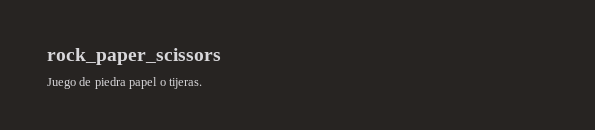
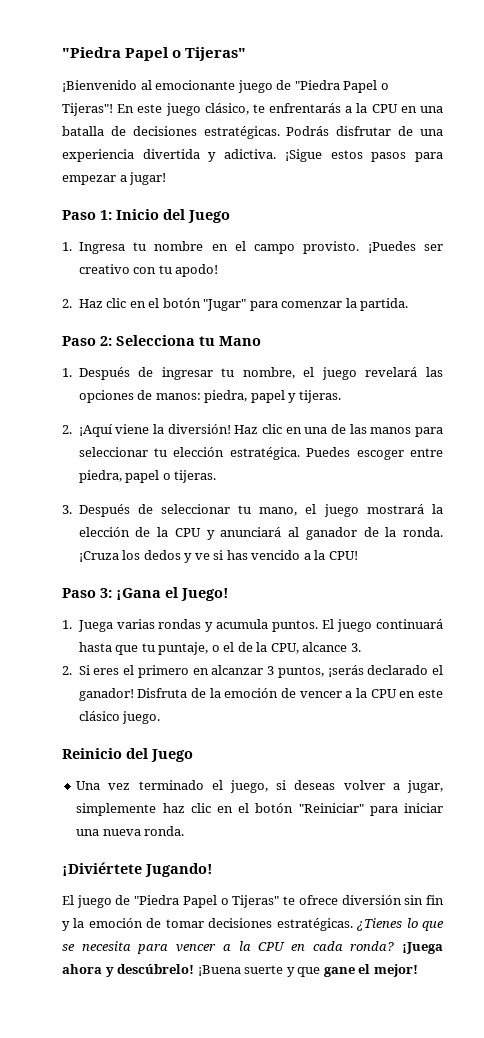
[47,48,221,65] [47,77,202,89] rock_paper_scissors // Juego de piedra papel o tijeras. -> [62,47,247,61] [62,80,389,93] [62,103,444,116] [62,126,443,139] [62,149,444,162] [62,172,167,185] [62,209,230,223] [62,241,444,254] [78,264,219,277] [62,298,409,311] [62,335,261,346] [62,367,444,380] [78,390,341,403] [62,424,443,437] [78,447,443,460] [78,470,217,483] [62,504,444,517] [78,527,443,540] [78,550,358,563] [62,587,229,601] [62,619,444,632] [78,642,361,655] [62,665,443,678] [78,688,444,701] [78,711,161,724] [62,748,193,762] [76,780,443,793] [76,803,443,816] [76,826,185,836] [62,862,213,877] [62,895,444,908] [62,918,444,931] [62,941,443,954] [62,964,418,977] "Piedra Papel o Tijeras" // ¡Bienvenido al emocionante juego de "Piedra Papel o Tijeras"! En este juego clásico, te enfrentarás a la CPU en una batalla de decisiones estratégicas. Podrás disfrutar de una experiencia divertida y adictiva. ¡Sigue estos pasos para empezar a jugar! // Paso 1: Inicio del Juego // 1. Ingresa tu nombre en el campo provisto. ¡Puedes ser creativo con tu apodo! // 2. Haz clic en el botón "Jugar" para comenzar la partida. // Paso 2: Selecciona tu Mano // 1. Después de ingresar tu nombre, el juego revelará las opciones de manos: piedra, papel y tijeras. // 2. ¡Aquí viene la diversión! Haz clic en una de las manos para seleccionar tu elección estratégica. Puedes escoger entre piedra, papel o tijeras. // 3. Después de seleccionar tu mano, el juego mostrará la elección de la CPU y anunciará al ganador de la ronda. ¡Cruza los dedos y ve si has vencido a la CPU! // Paso 3: ¡Gana el Juego! // 1. Juega varias rondas y acumula puntos. El juego continuará hasta que tu puntaje, o el de la CPU, alcance 3. // 2. Si eres el primero en alcanzar 3 puntos, ¡serás declarado el ganador! Disfruta de la emoción de vencer a la CPU en este clásico juego. // Reinicio del Juego // Una vez terminado el juego, si deseas volver a jugar, simplemente haz clic en el botón "Reiniciar" para iniciar una nueva ronda. // ¡Diviértete Jugando! // El juego de "Piedra Papel o Tijeras" te ofrece diversión sin fin y la emoción de tomar decisiones estratégicas. ¿Tienes lo que se necesita para vencer a la CPU en cada ronda? ¡Juega ahora y descúbrelo! ¡Buena suerte y que gane el mejor!

